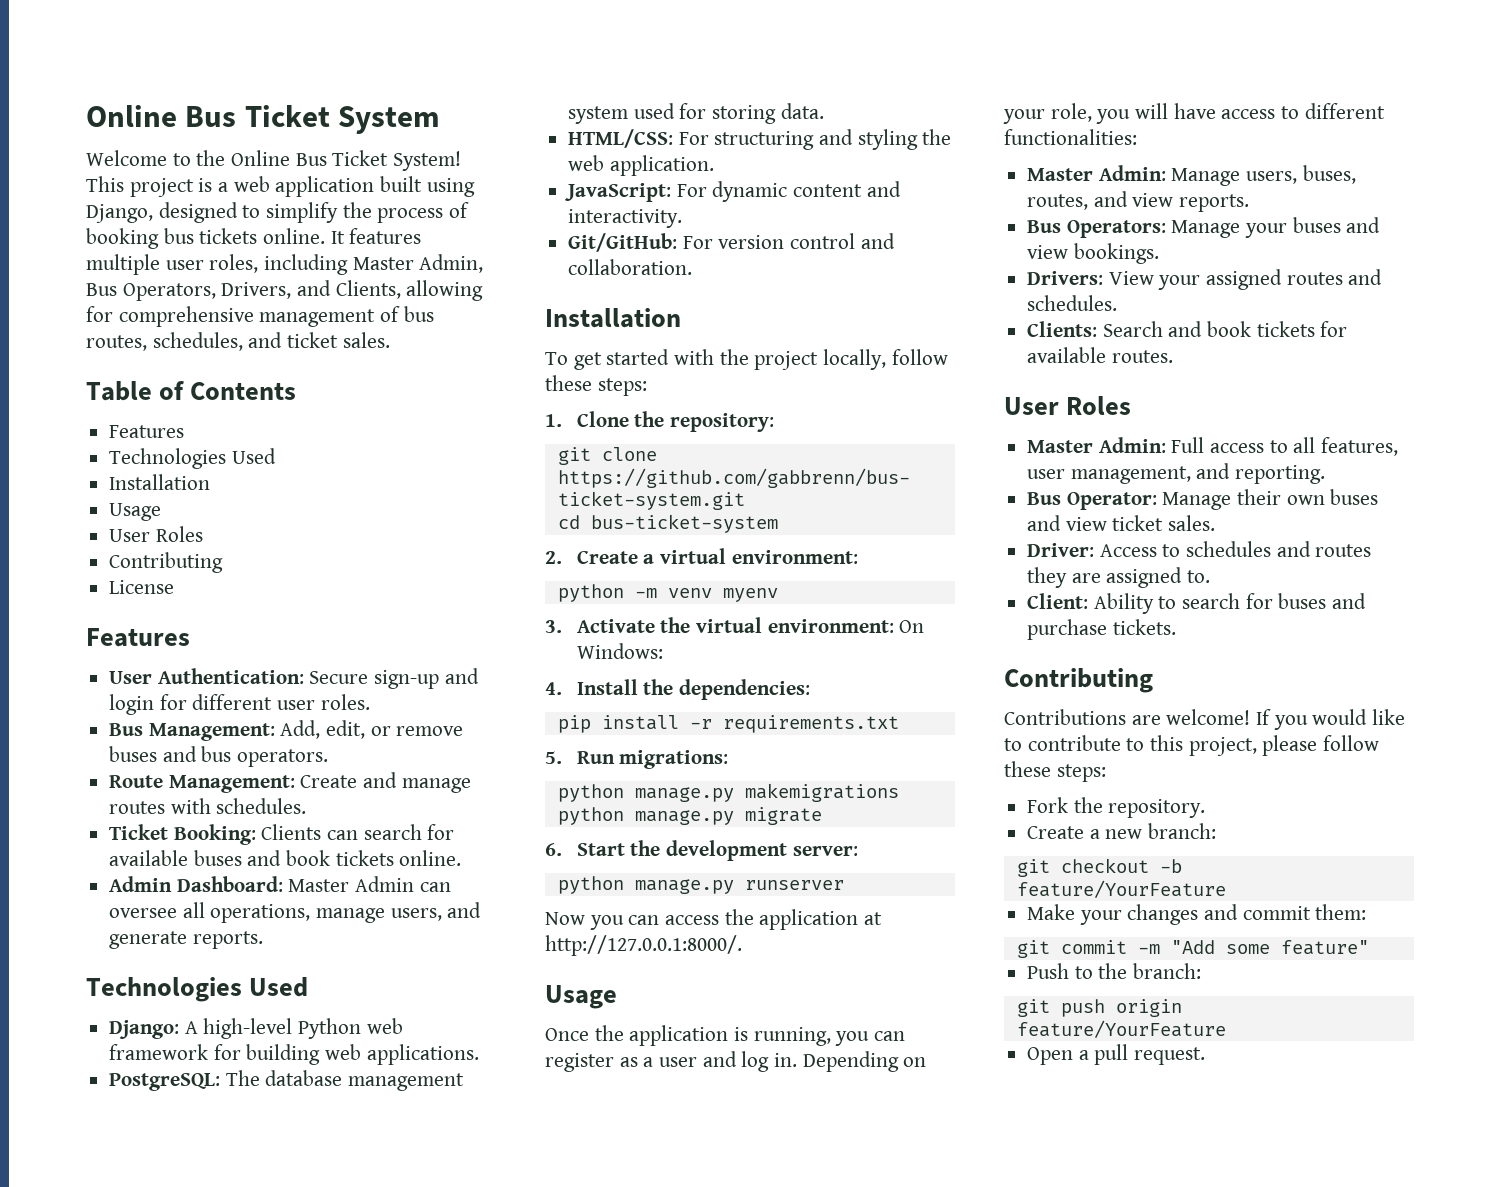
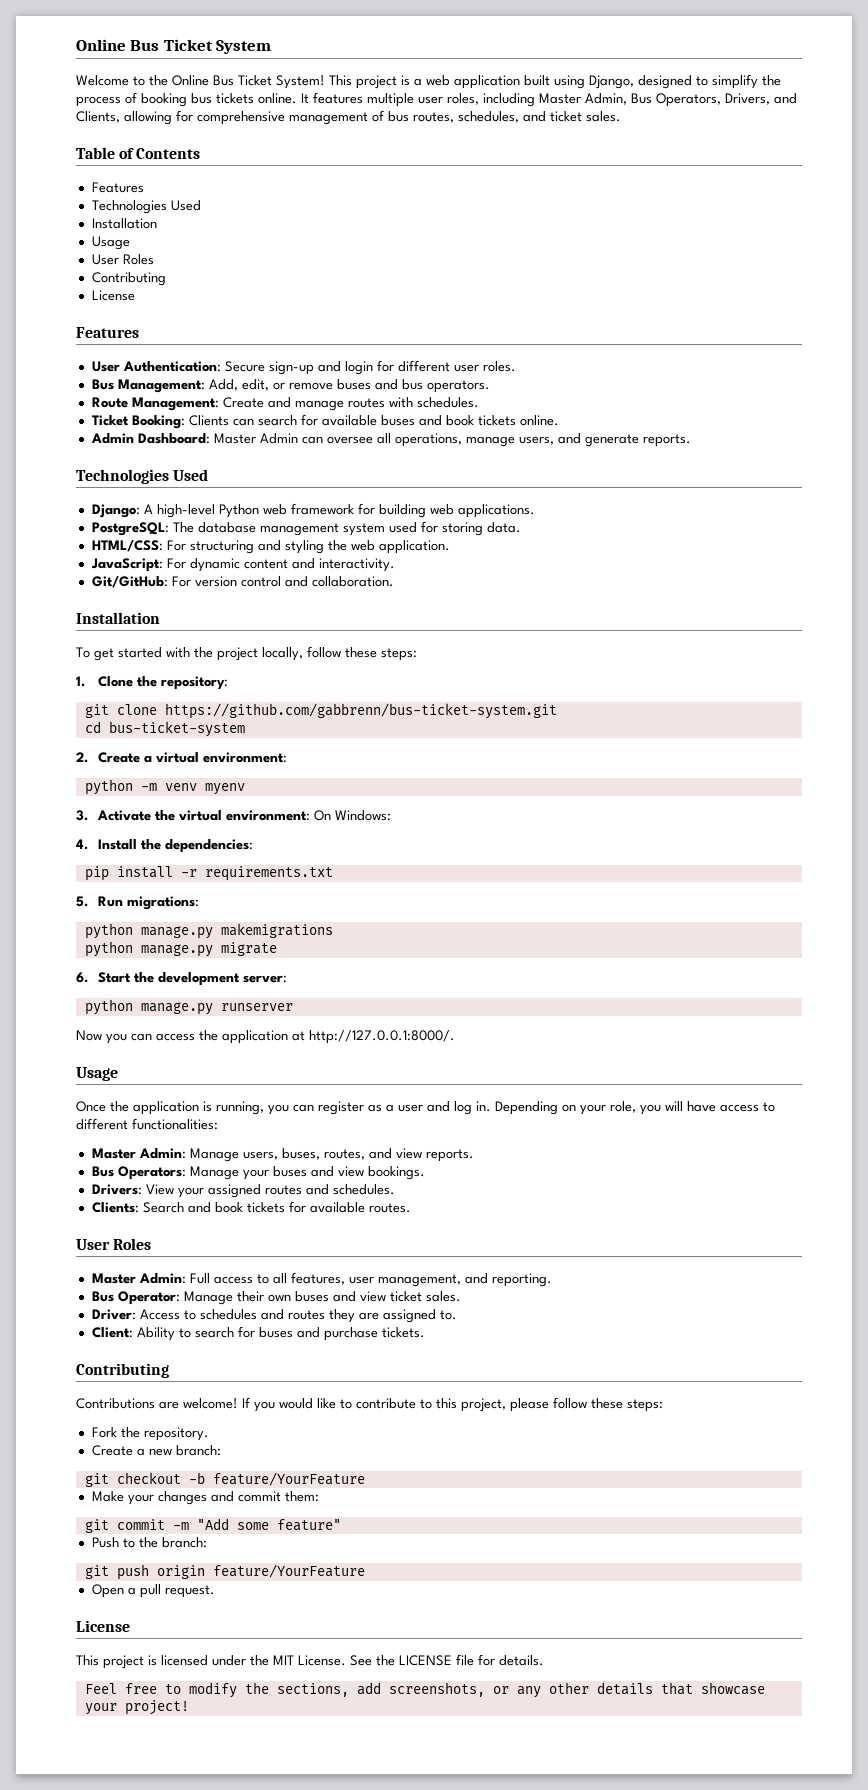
(1206, 1056) none -> [76,1620,130,1632] [76,1654,544,1669] [84,1682,765,1698] [84,1700,189,1715] // License // This project is licensed under the MIT License. See the LICENSE file for details. // Feel free to modify the sections, add screenshots, or any other details that showcase your project!

